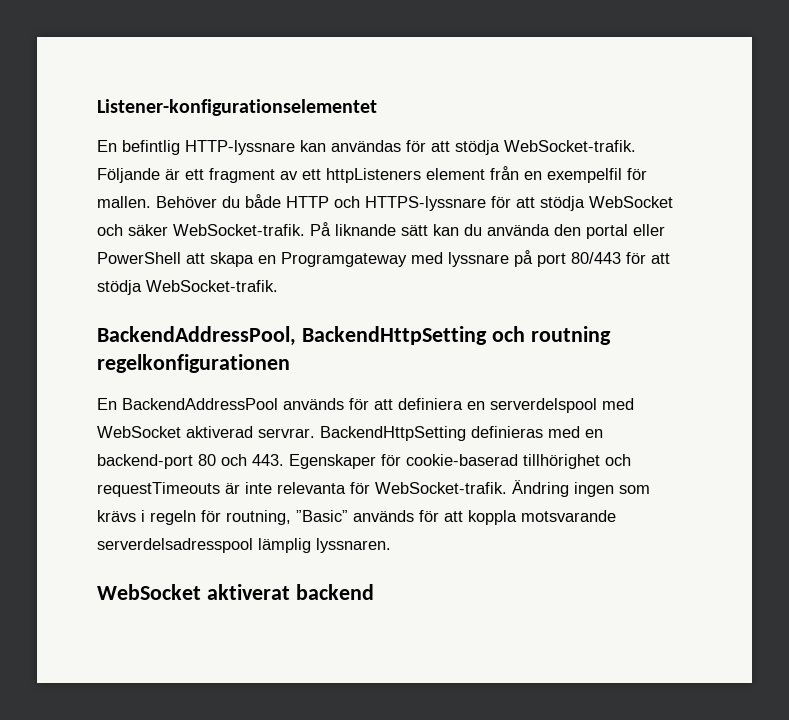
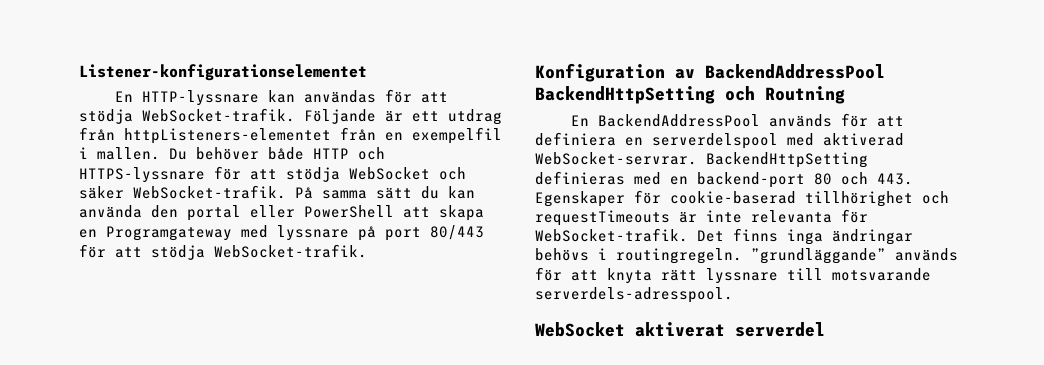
[122,140,180,155] befintlig -> (133, 96) none
[209,166,647,183] [97,196,240,208] fragment av ett httpListeners element från en exempelfil för mallen. Behöver du -> [448,109,502,125] [79,127,502,144] [79,147,259,160] utdrag från httpListeners-elementet från en exempelfil i mallen. Du behöver
[335,224,482,236] liknande sätt kan du -> [322,186,475,199] samma sätt du kan
[97,326,611,346] [97,354,290,373] BackendAddressPool, BackendHttpSetting och routning regelkonfigurationen -> [535,63,885,82] [535,86,845,104] Konfiguration av BackendAddressPool BackendHttpSetting och Routning
[97,426,315,438] WebSocket aktiverad servrar. -> [823,133,904,146] [535,152,697,165] aktiverad WebSocket-servrar.
[512,480,650,497] [97,510,616,525] [97,538,391,553] Ändring ingen som krävs i regeln för routning, ”Basic” används för att koppla motsvarande serverdelsadresspool lämplig lyssnaren. -> [697,228,913,245] [535,248,958,264] [535,267,931,284] [535,287,733,303] Det finns inga ändringar behövs i routingregeln. ”grundläggande” används för att knyta rätt lyssnare till motsvarande serverdels-adresspool.
[295,584,374,600] backend -> [735,322,825,337] serverdel

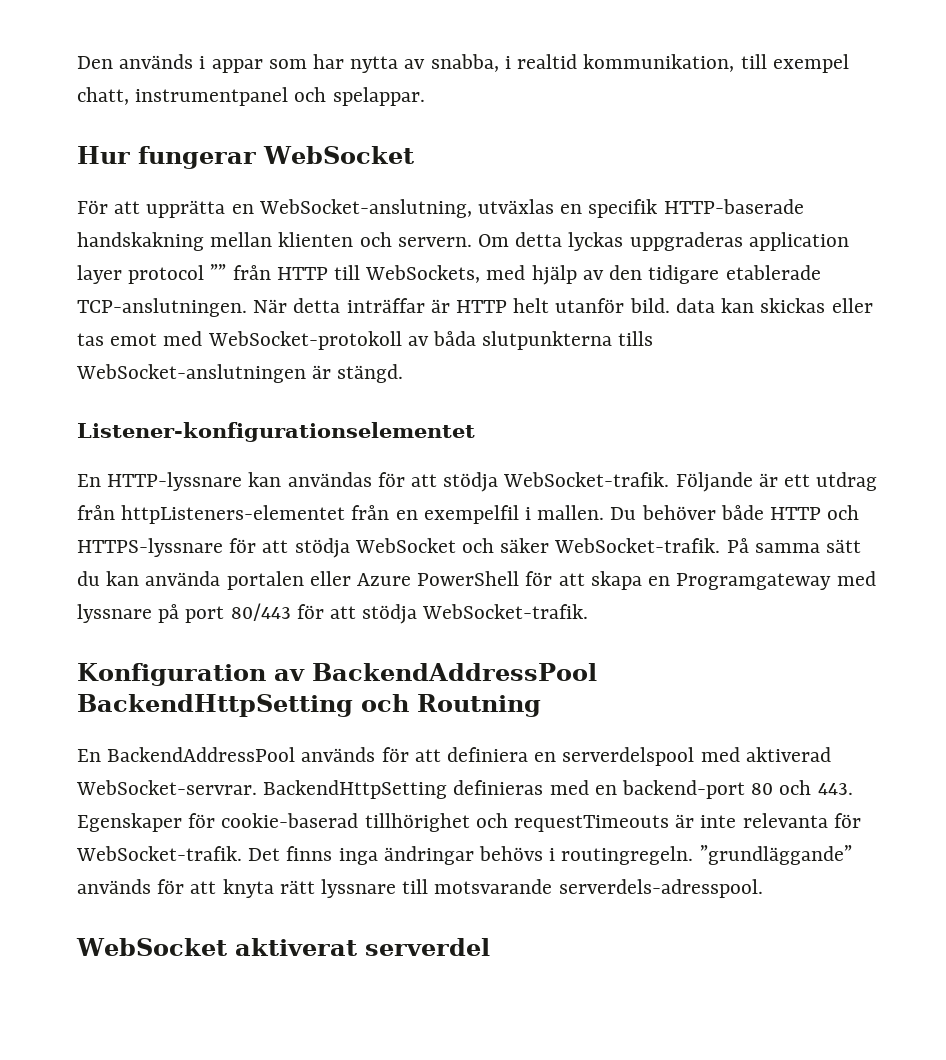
(79, 72) none -> [77,54,849,73] [77,87,425,106] [77,146,414,169] [77,199,804,218] [77,232,849,251] [77,264,821,285] [77,298,873,317] [77,331,654,350] [76,364,404,383] Den används i appar som har nytta av snabba, i realtid kommunikation, till exempel chatt, instrumentpanel och spelappar. // Hur fungerar WebSocket // För att upprätta en WebSocket-anslutning, utväxlas en specifik HTTP-baserade handskakning mellan klienten och servern. Om detta lyckas uppgraderas application layer protocol ”” från HTTP till WebSockets, med hjälp av den tidigare etablerade TCP-anslutningen. När detta inträffar är HTTP helt utanför bild. data kan skickas eller tas emot med WebSocket-protokoll av båda slutpunkterna tills WebSocket-anslutningen är stängd. //
[151,205,394,221] den portal eller PowerShell -> [226,571,553,590] portalen eller Azure PowerShell för

